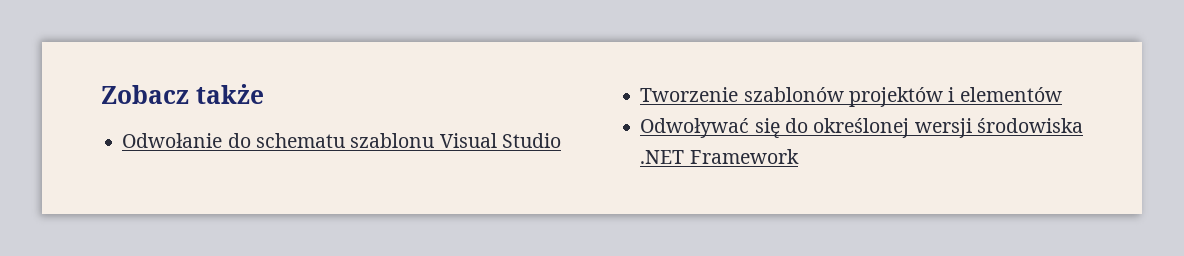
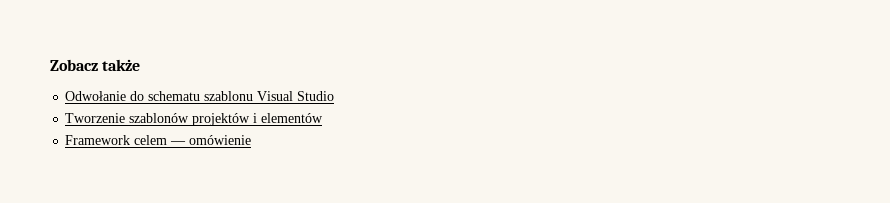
[640,118,1083,138] [640,149,799,164] Odwoływać się do określonej wersji środowiska .NET Framework -> [65,135,252,145] Framework celem — omówienie

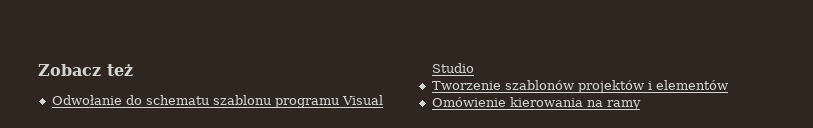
[102,59,141,71] także -> [107,64,133,76] też
(254, 96) none -> [274,98,339,108] programu
[65,135,252,145] Framework celem — omówienie -> [431,97,641,110] Omówienie kierowania na ramy

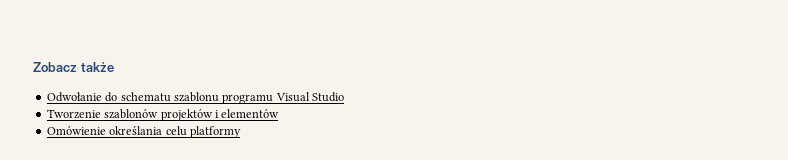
[107,64,133,76] też -> [80,62,114,72] także
[509,97,641,110] kierowania na ramy -> [109,126,241,138] określania celu platformy

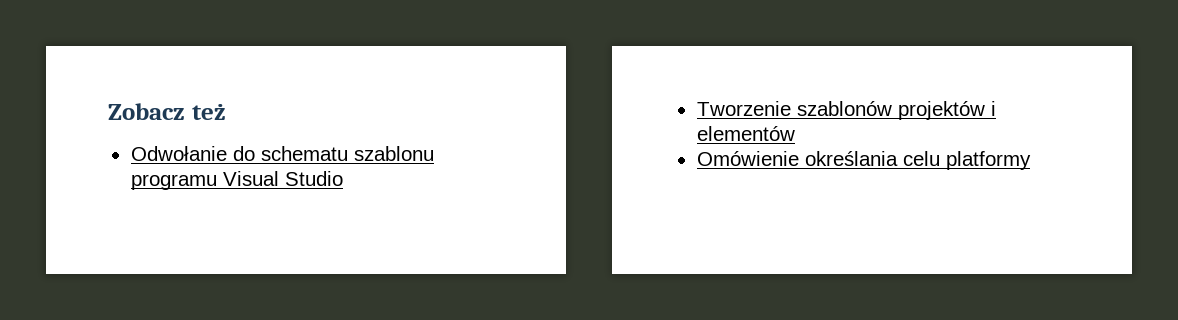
[80,62,114,72] także -> [191,104,226,120] też

